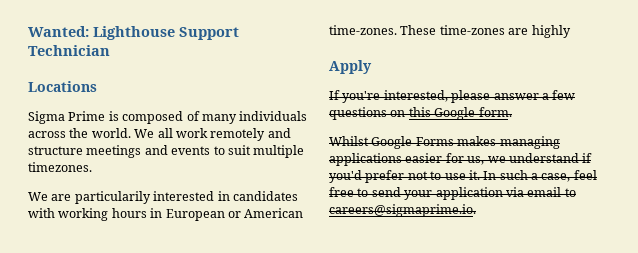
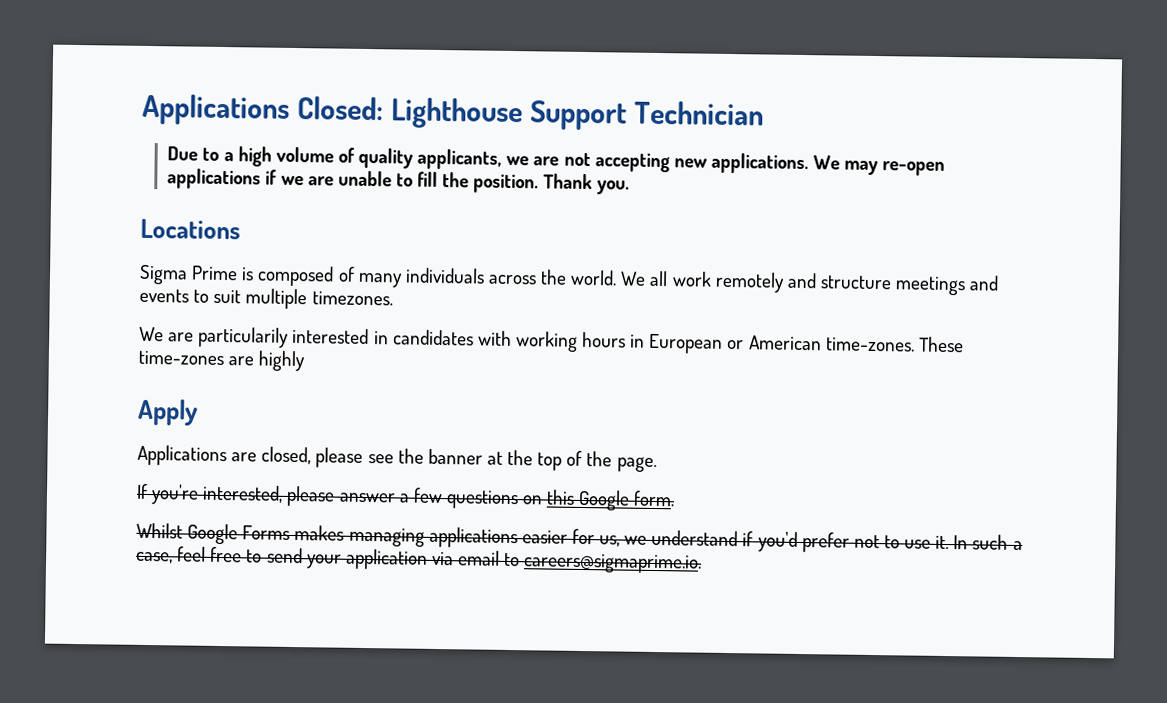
[28,26,89,37] Wanted: -> [142,93,384,126] Applications Closed:
(110, 50) none -> [167,146,946,176] [167,168,630,195] // Due to a high volume of quality applicants, we are not accepting new applications. We may re-open applications if we are unable to fill the position. Thank you.
(372, 67) none -> [137,444,657,473] // Applications are closed, please see the banner at the top of the page.

